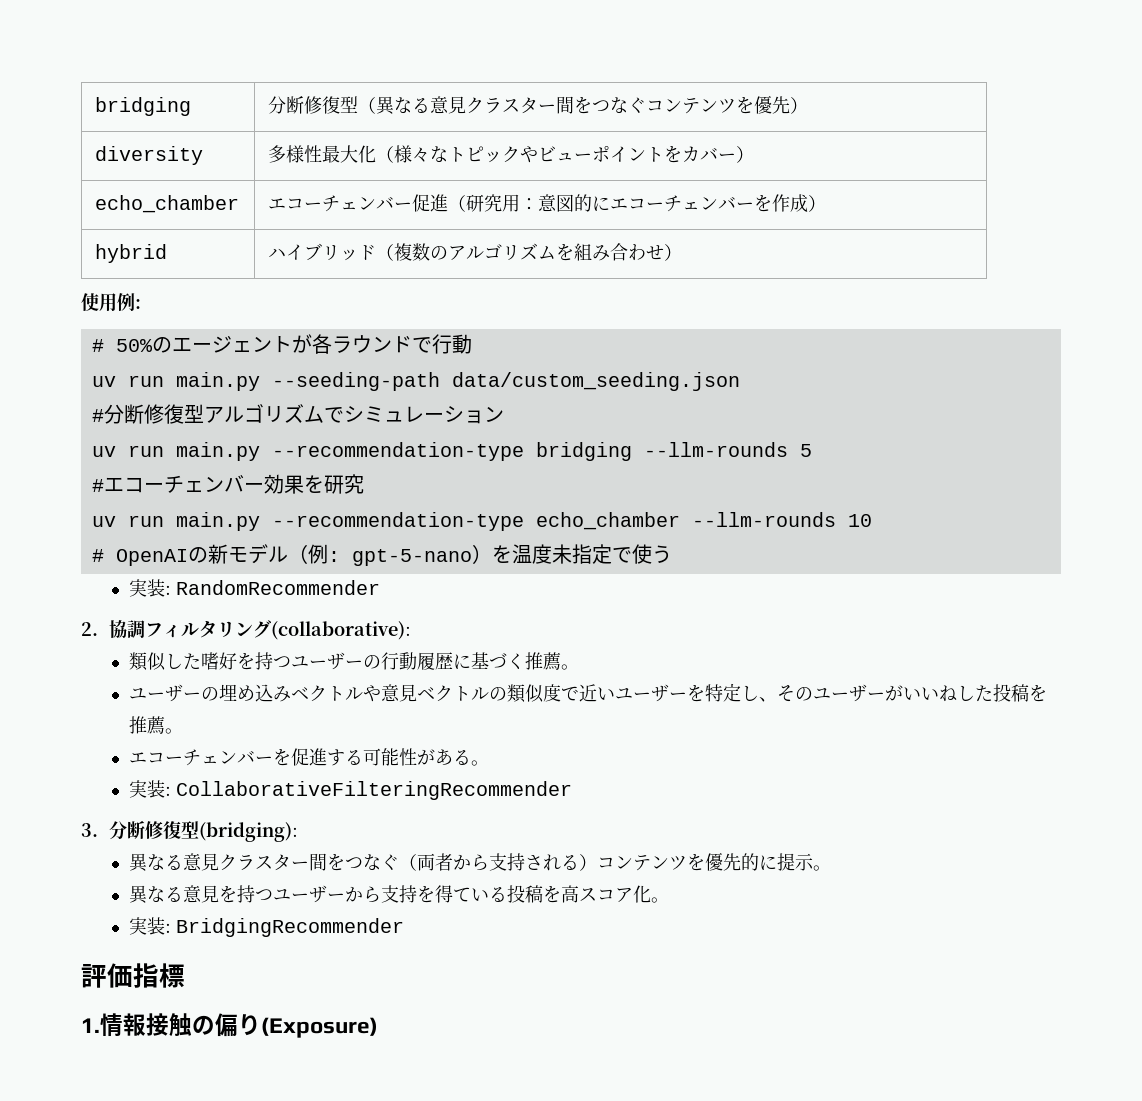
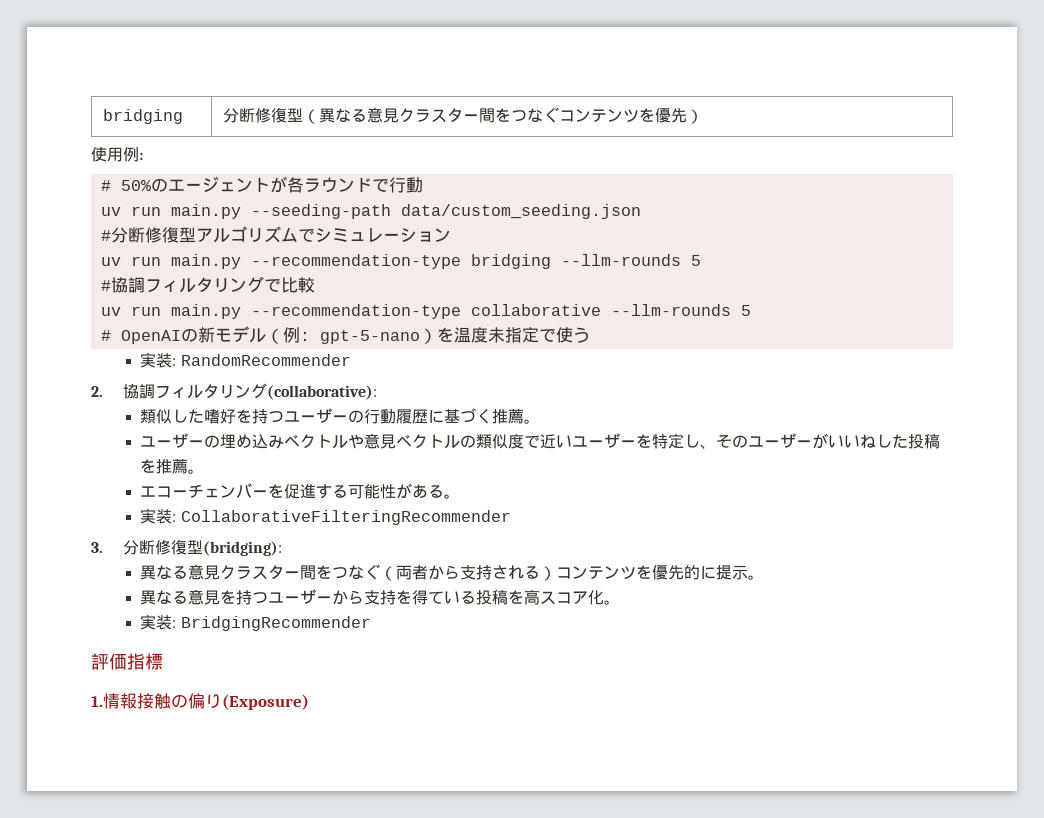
[95,146,204,165] [268,145,755,163] [95,195,240,213] [268,194,827,212] [95,244,168,263] [268,243,683,261] // diversity | 多様性最大化（様々なトピックやビューポイントをカバー） // echo_chamber | エコーチェンバー促進（研究用：意図的にエコーチェンバーを作成） // hybrid | ハイブリッド（複数のアルゴリズムを組み合わせ） -> (704, 116) none
[103,474,364,494] [91,512,872,531] エコーチェンバー効果を研究 // uv run main.py --recommendation-type echo_chamber --llm-rounds 10 -> [110,276,315,293] [100,304,751,319] 協調フィルタリングで比較 // uv run main.py --recommendation-type collaborative --llm-rounds 5

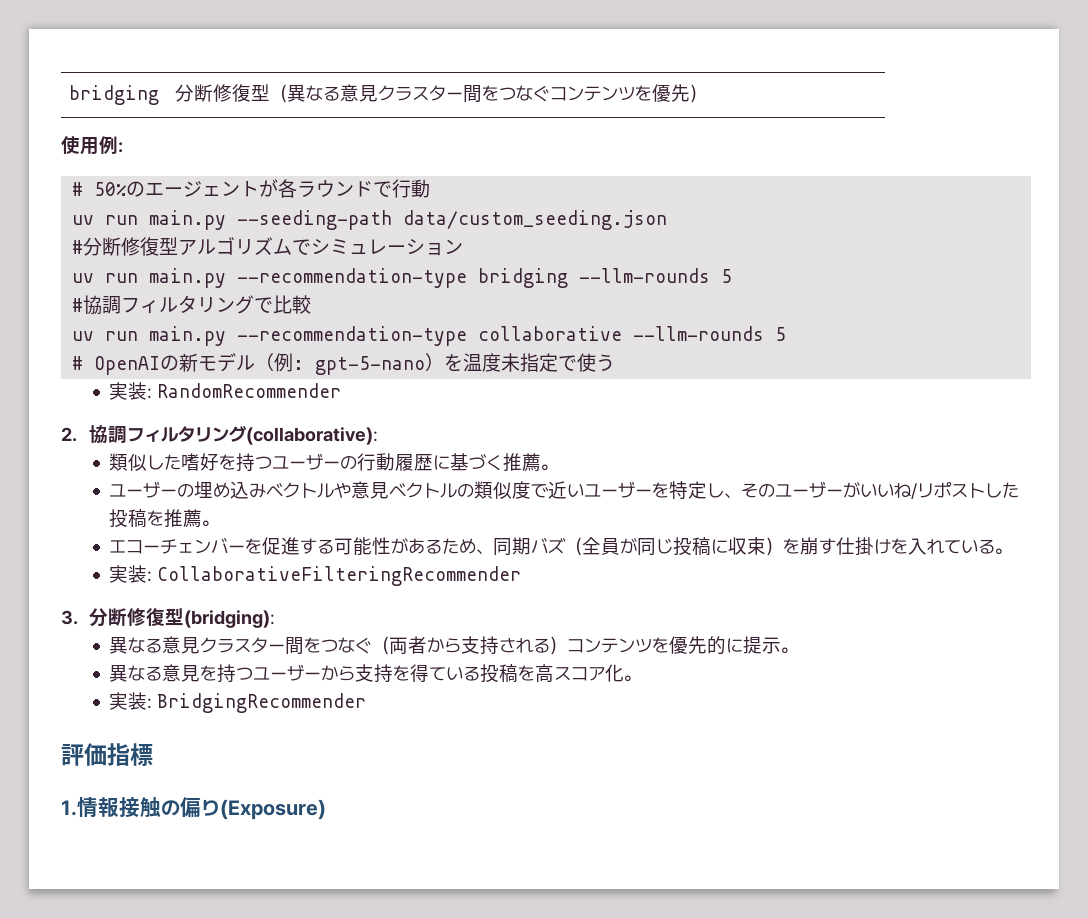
(877, 441) none -> [911,481,986,499] /リポスト
(445, 491) none -> [442,537,996,556] ため、同期バズ（全員が同じ投稿に収束）を崩す仕掛けを入れている

